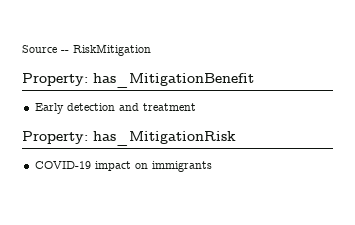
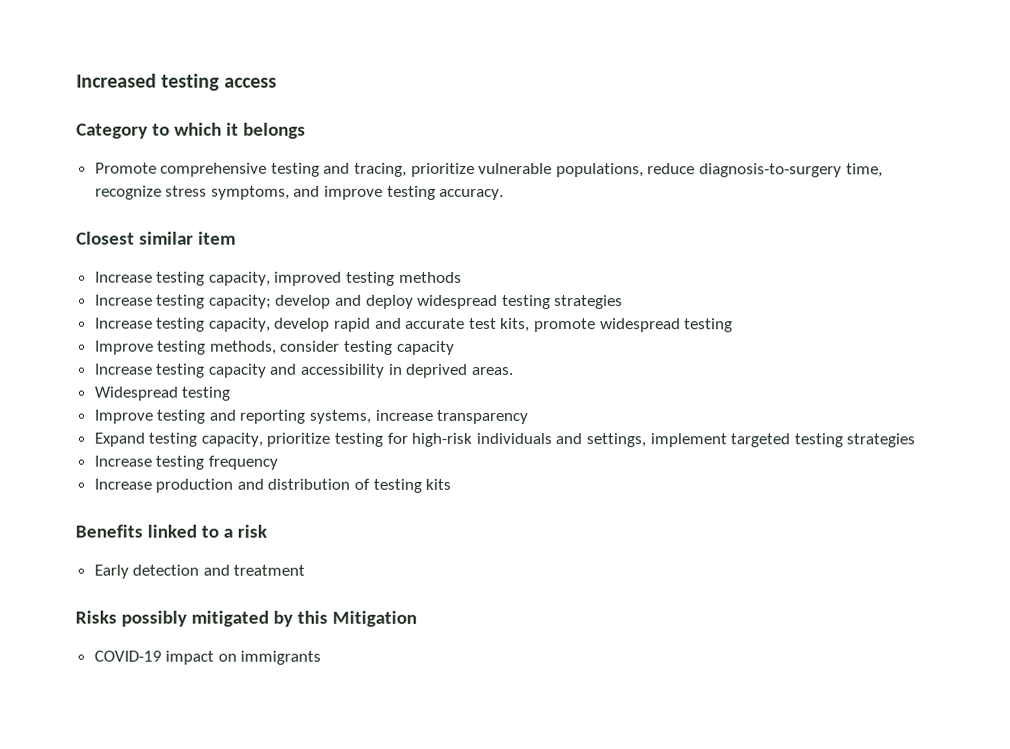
[22,44,151,56] [22,73,254,88] [34,103,196,114] [22,131,236,146] Source -- RiskMitigation // Property: has_MitigationBenefit // Early detection and treatment // Property: has_MitigationRisk -> [76,73,277,91] [76,122,306,139] [94,162,883,178] [94,185,505,200] [76,231,236,245] [94,271,462,286] [94,294,624,310] [94,317,734,333] [94,340,455,355] [93,363,514,378] [93,386,231,401] [93,409,529,425] [93,432,916,448] [93,455,278,470] [93,478,452,493] [75,524,267,538] [93,564,306,579] [75,610,417,627] Increased testing access // Category to which it belongs // Promote comprehensive testing and tracing, prioritize vulnerable populations, reduce diagnosis-to-surgery time, recognize stress symptoms, and improve testing accuracy. // Closest similar item // Increase testing capacity, improved testing methods // Increase testing capacity; develop and deploy widespread testing strategies // Increase testing capacity, develop rapid and accurate test kits, promote widespread testing // Improve testing methods, consider testing capacity // Increase testing capacity and accessibility in deprived areas. // Widespread testing // Improve testing and reporting systems, increase transparency // Expand testing capacity, prioritize testing for high-risk individuals and settings, implement targeted testing strategies // Increase testing frequency // Increase production and distribution of testing kits // Benefits linked to a risk // Early detection and treatment // Risks possibly mitigated by this Mitigation

